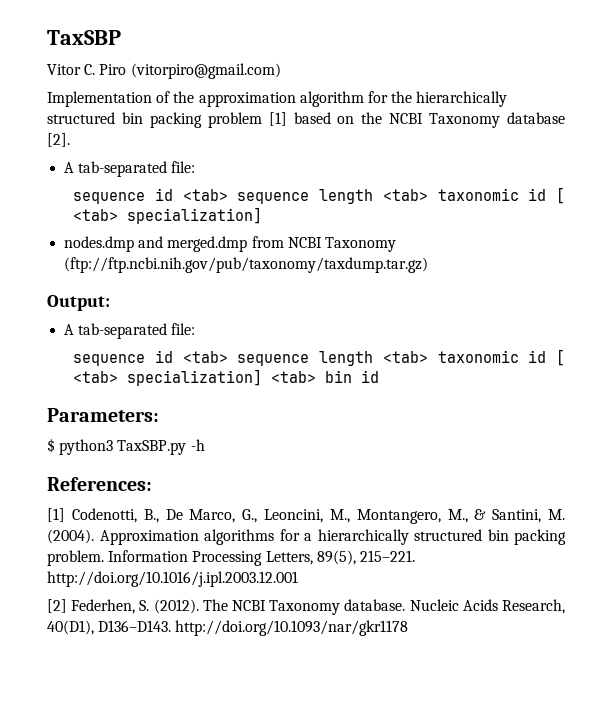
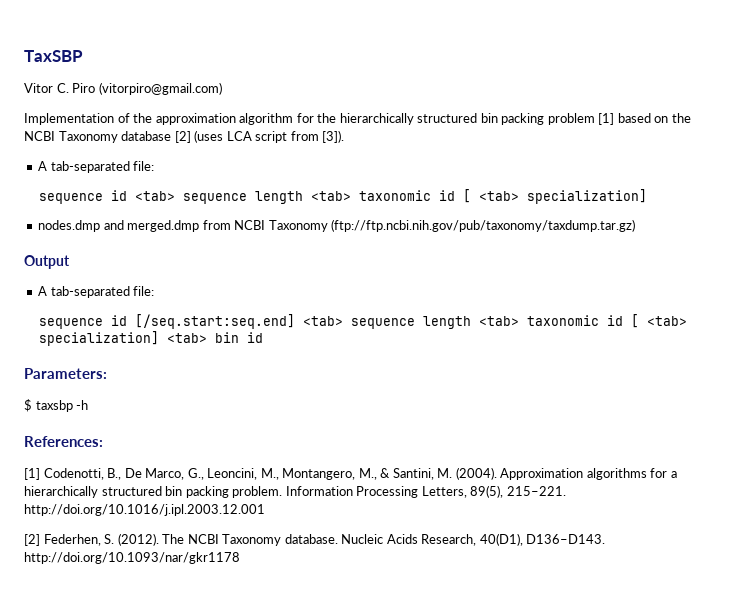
[47,133,70,147] [2]. -> [174,130,345,143] [2] (uses LCA script from [3]).
[47,295,110,311] [64,323,196,339] [73,350,174,366] Output: // A tab-separated file: // sequence id -> [24,255,70,269] [38,286,155,298] [39,314,296,329] Output // A tab-separated file: // sequence id [/seq.start:seq.end]
[59,439,187,455] python3 TaxSBP.py -> [35,400,73,412] taxsbp

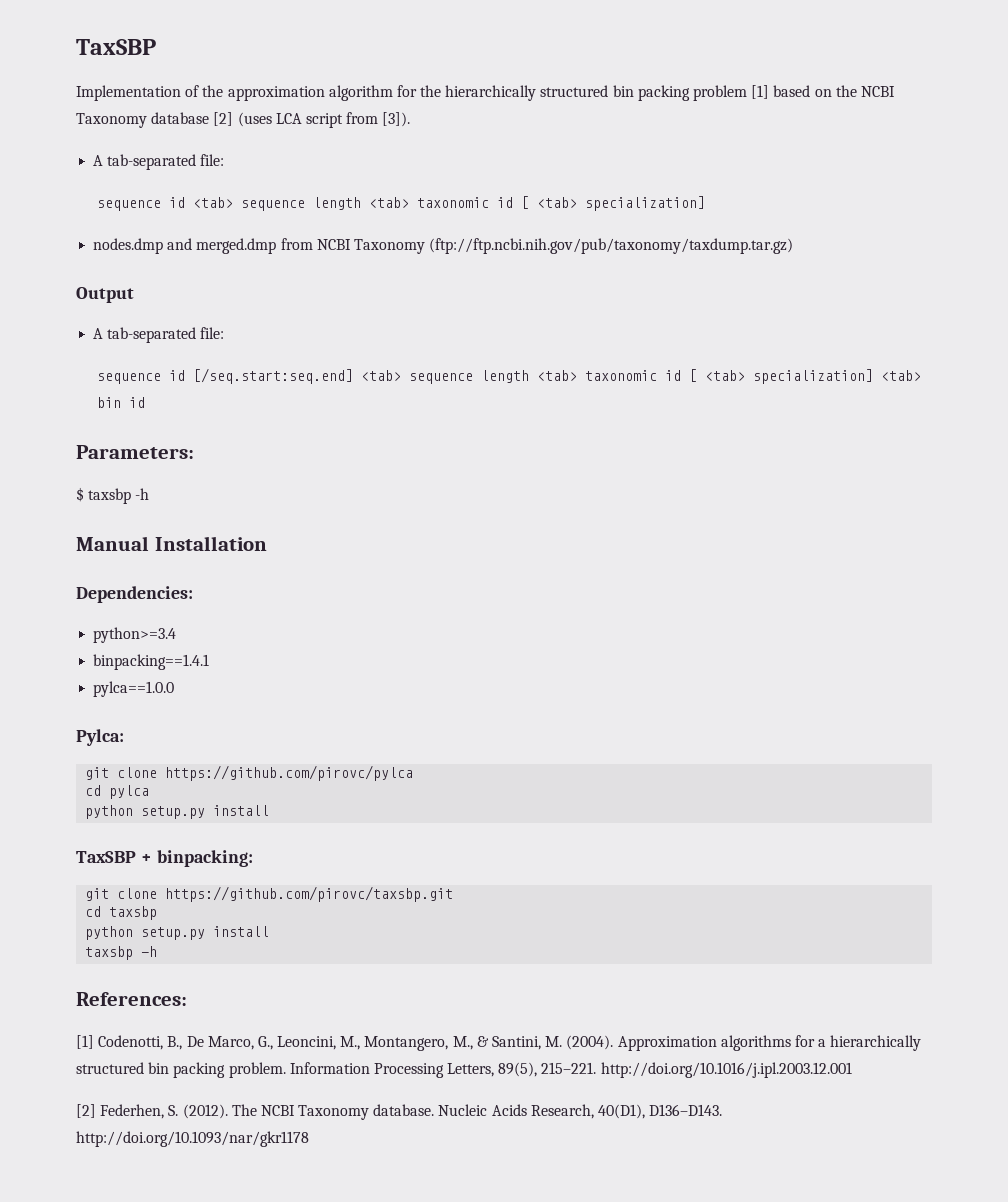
[24,50,83,62] [24,82,222,95] TaxSBP // Vitor C. Piro (vitorpiro@gmail.com) -> [76,39,156,55] TaxSBP
(89, 405) none -> [76,536,267,551] [76,586,193,603] [93,627,177,643] [93,654,210,670] [93,681,175,697] [76,729,124,746] [85,765,414,781] [85,785,150,799] [85,805,270,819] [76,850,253,867] [85,886,454,902] [85,906,158,920] [85,926,270,940] [85,946,158,960] // Manual Installation // Dependencies: // python>=3.4 // binpacking==1.4.1 // pylca==1.0.0 // Pylca: // git clone https://github.com/pirovc/pylca // cd pylca // python setup.py install // TaxSBP + binpacking: // git clone https://github.com/pirovc/taxsbp.git // cd taxsbp // python setup.py install // taxsbp -h

